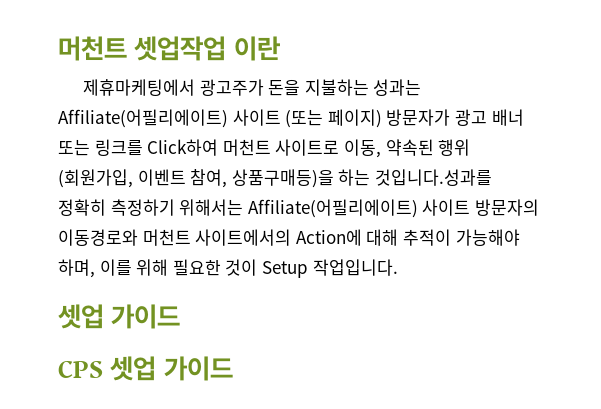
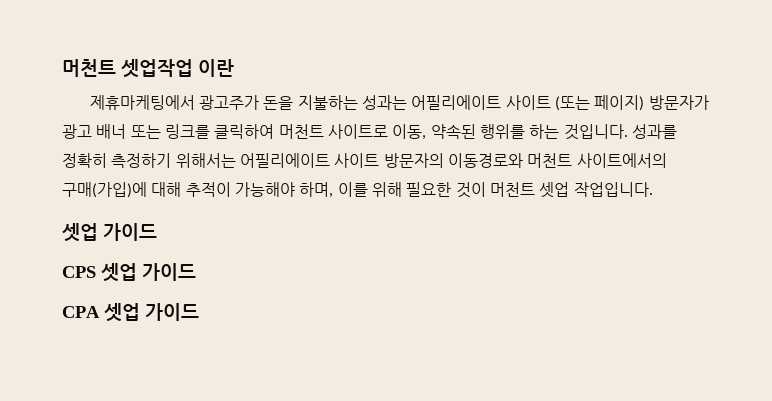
[58,109,228,128] Affiliate(어필리에이트) -> [411,95,502,110] 어필리에이트
[147,139,219,156] Click하여 -> [214,124,275,139] 클릭하여
[438,139,471,156] [58,169,492,188] 행위 (회원가입, 이벤트 참여, 상품구매등)을 하는 것입니다.성과를 -> [479,124,677,140] 행위를 하는 것입니다. 성과를
[247,199,418,218] Affiliate(어필리에이트) -> [239,153,330,168] 어필리에이트
[295,229,362,246] Action에 -> [62,182,147,198] 구매(가입)에
[261,261,308,278] Setup -> [489,182,570,198] 머천트 셋업
(233, 368) none -> [62,303,199,322] // CPA 셋업 가이드

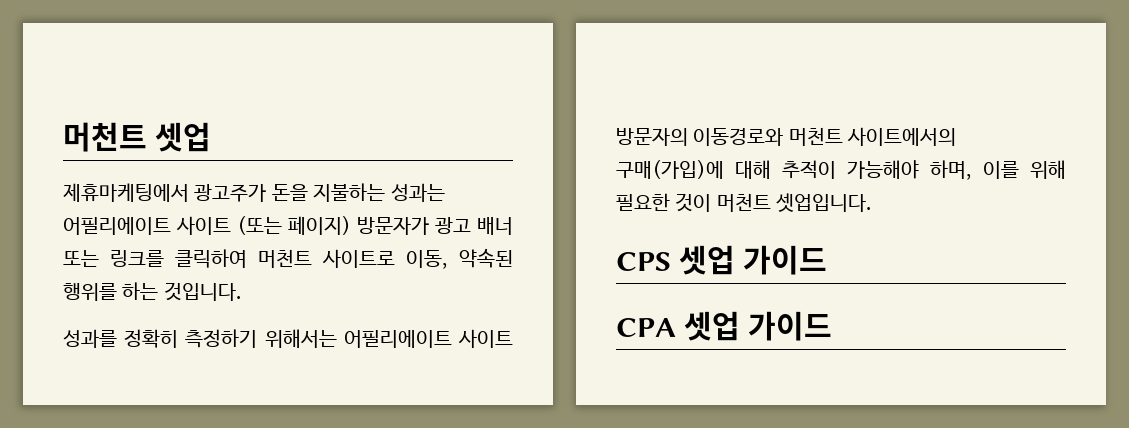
[62,59,234,78] 머천트 셋업작업 이란 -> [63,122,212,152] 머천트 셋업
(628, 132) none -> (242, 291) //
[539,182,653,198] [62,223,157,242] 셋업 작업입니다. // 셋업 가이드 -> [776,193,873,212] 셋업입니다.

